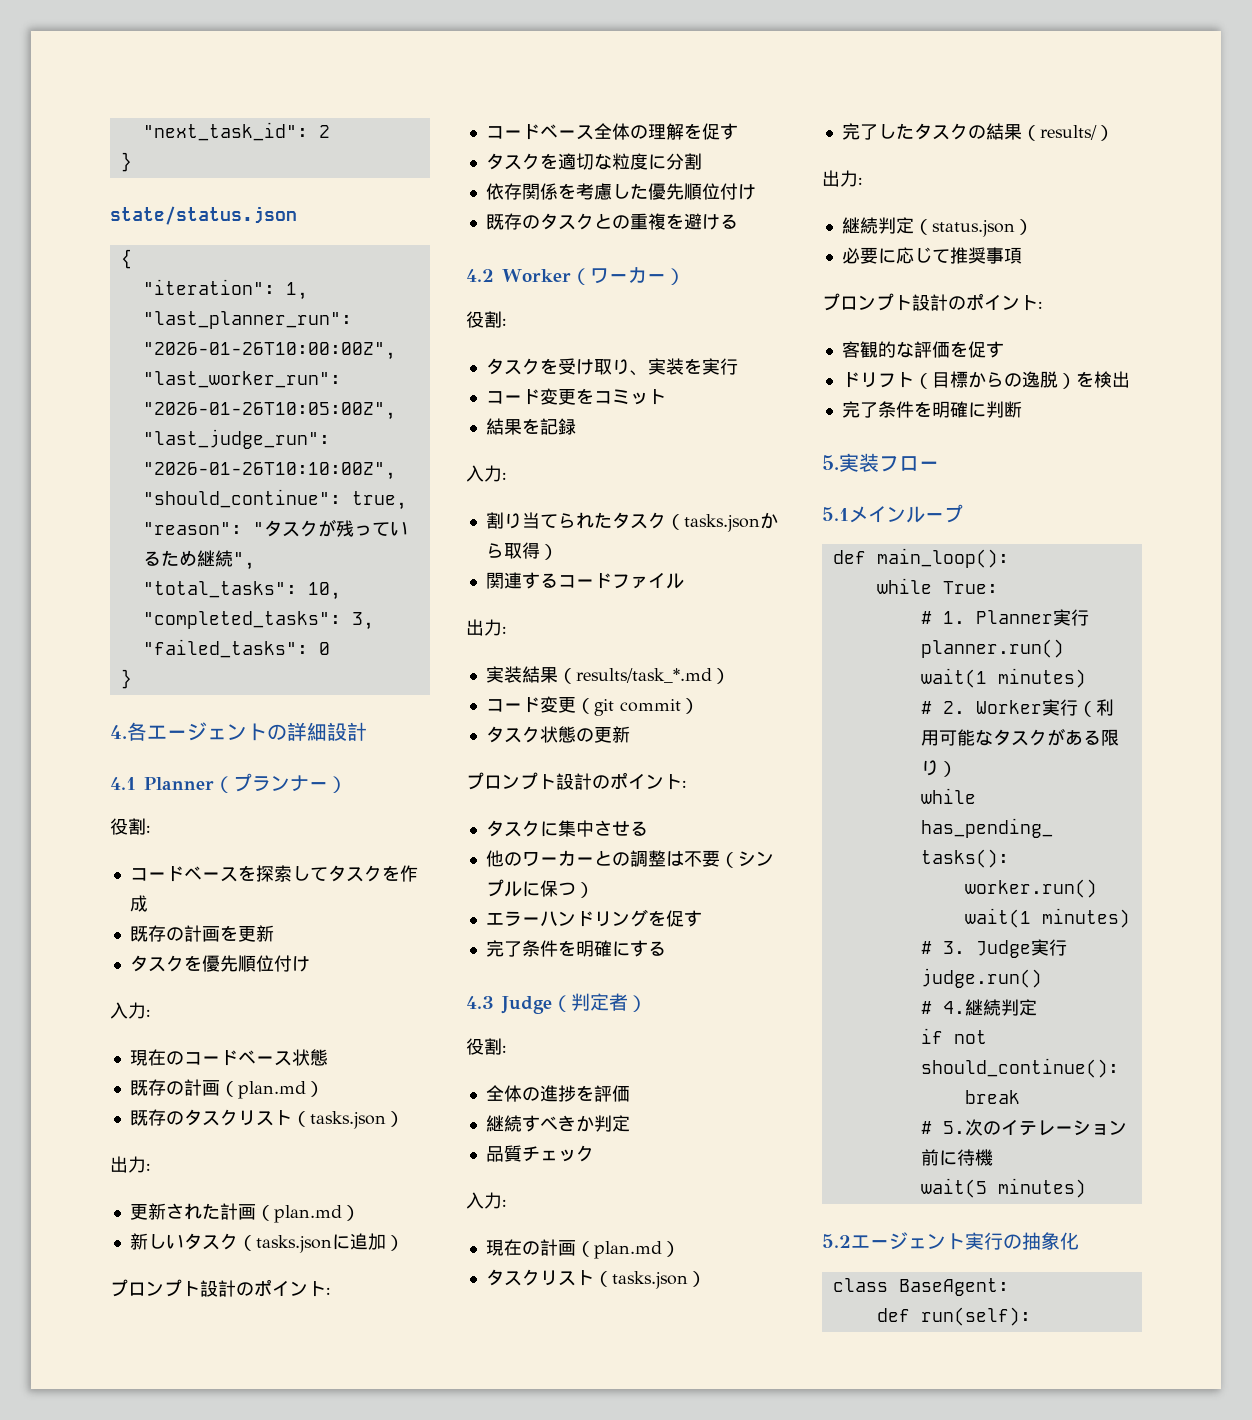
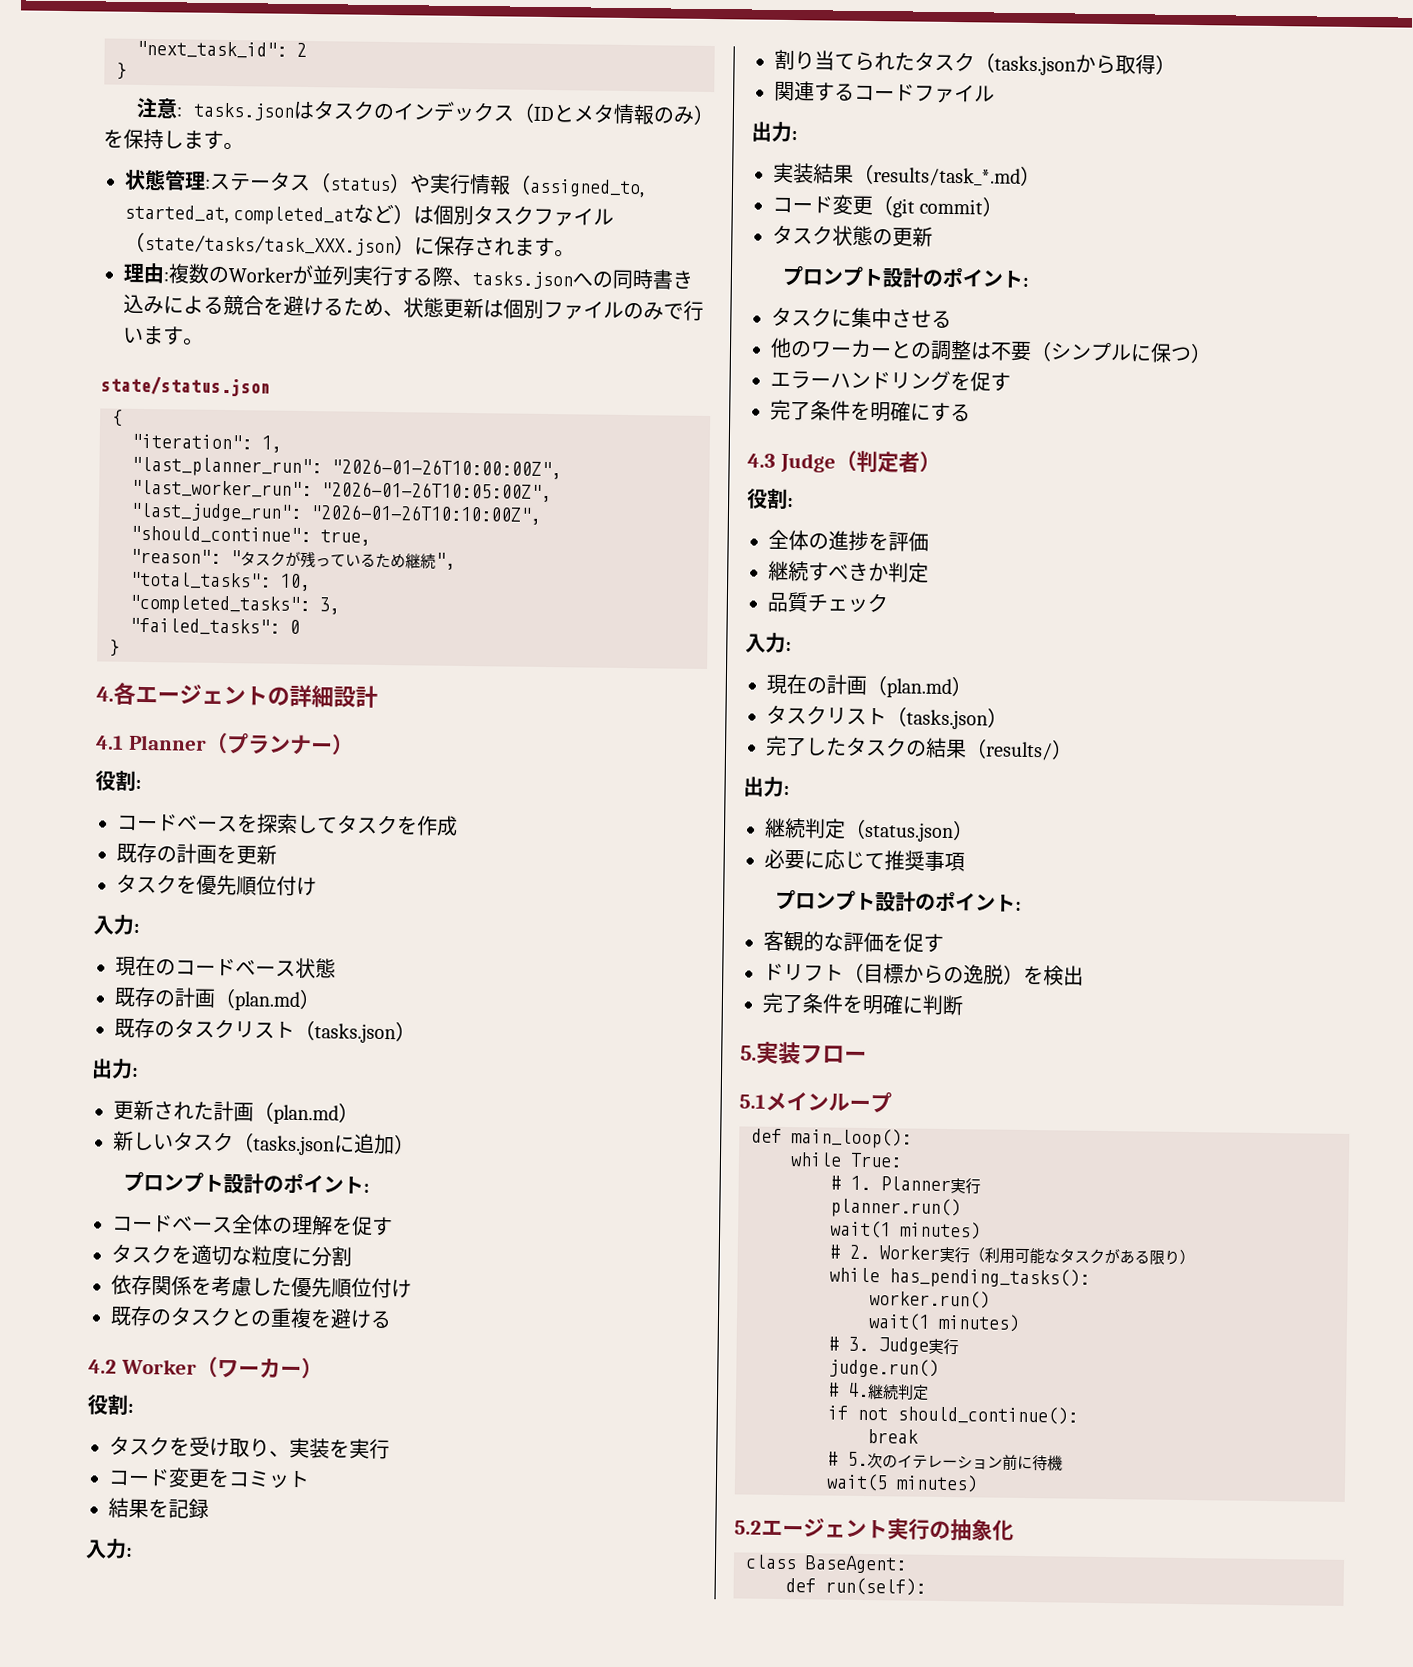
(132, 162) none -> [135,97,716,126] [103,128,244,151] [124,169,645,199] [124,203,615,227] [124,231,575,258] [123,262,693,290] [123,293,704,321] [123,325,204,346] // 注意: tasks.jsonはタスクのインデックス（IDとメタ情報のみ）を保持します。 // 状態管理:ステータス（status）や実行情報（assigned_to, started_at, completed_atなど）は個別タスクファイル（state/tasks/task_XXX.json）に保存されます。 // 理由:複数のWorkerが並列実行する際、tasks.jsonへの同時書き込みによる競合を避けるため、状態更新は個別ファイルのみで行います。

